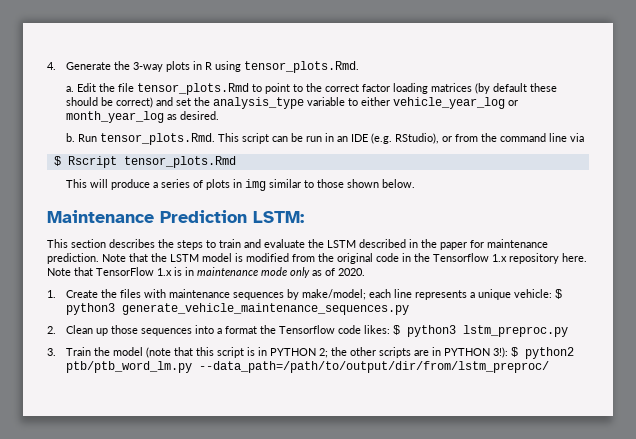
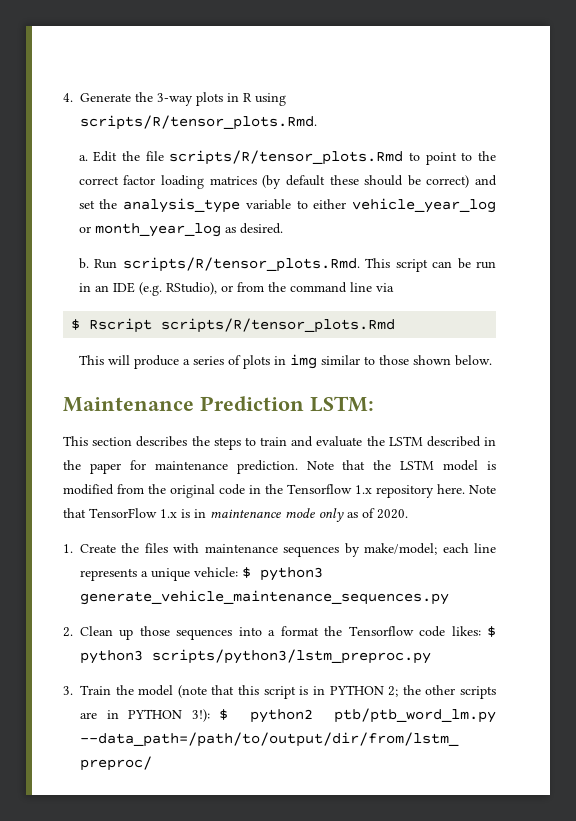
[244,61,360,73] tensor_plots.Rmd. -> [80,115,317,130] scripts/R/tensor_plots.Rmd.
[137,83,250,95] tensor_plots.Rmd -> [169,150,404,165] scripts/R/tensor_plots.Rmd
[100,133,216,145] tensor_plots.Rmd. -> [122,257,360,272] scripts/R/tensor_plots.Rmd.
[123,156,236,168] tensor_plots.Rmd -> [161,318,396,333] scripts/R/tensor_plots.Rmd
[463,325,569,337] lstm_preproc.py -> [152,649,431,664] scripts/python3/lstm_preproc.py

